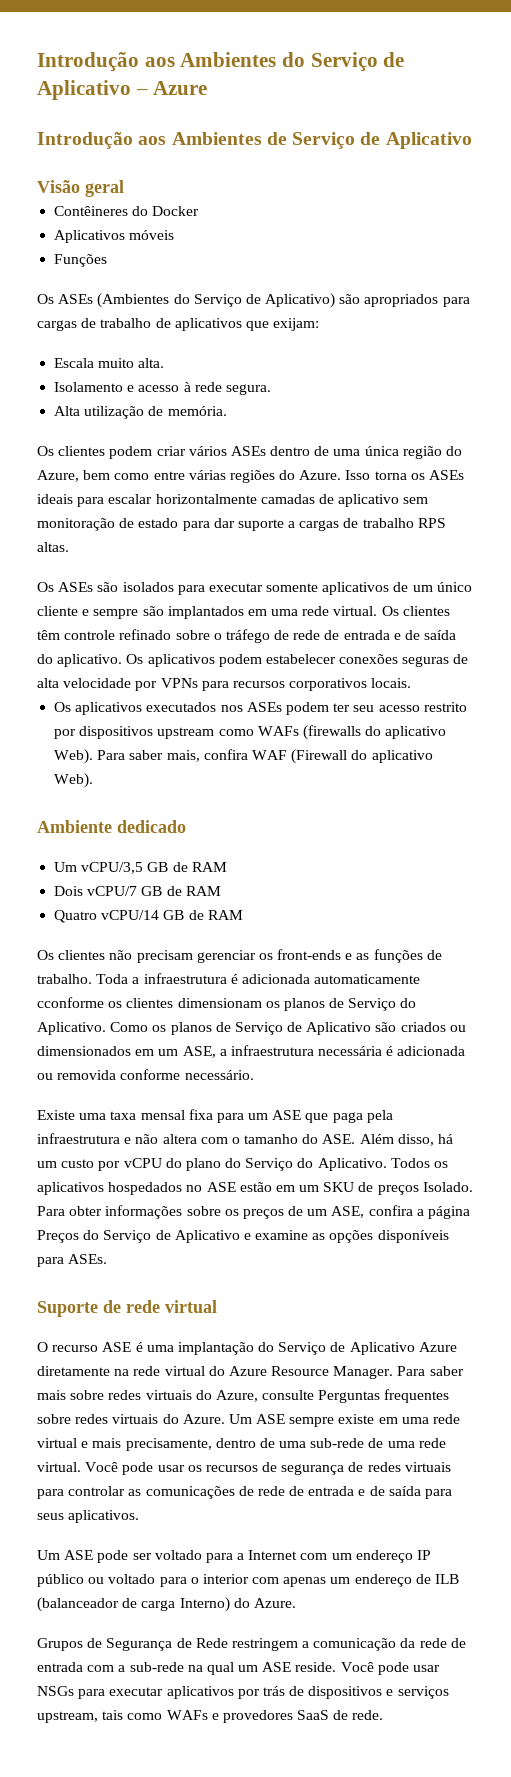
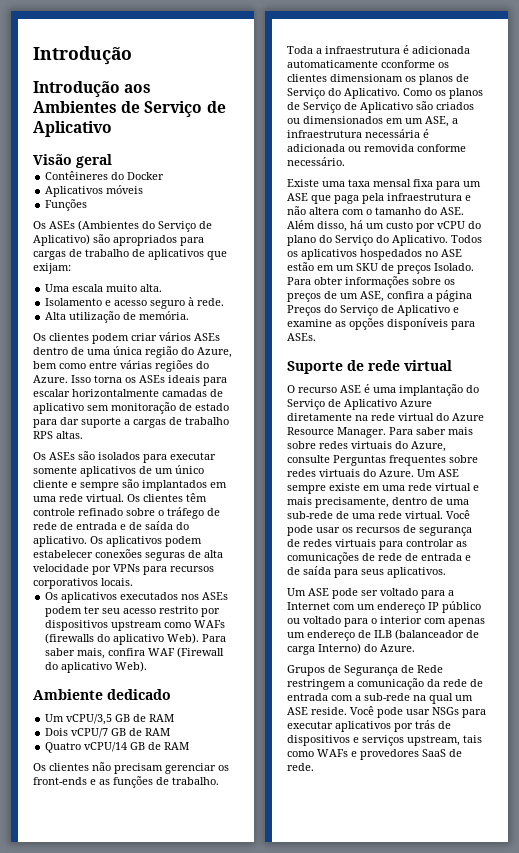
[37,52,405,72] [37,80,208,100] Introdução aos Ambientes do Serviço de Aplicativo – Azure -> [33,46,132,65] Introdução
[54,358,95,368] Escala -> [45,284,104,292] Uma escala
[183,382,271,395] à rede segura. -> [150,297,225,309] seguro à rede.

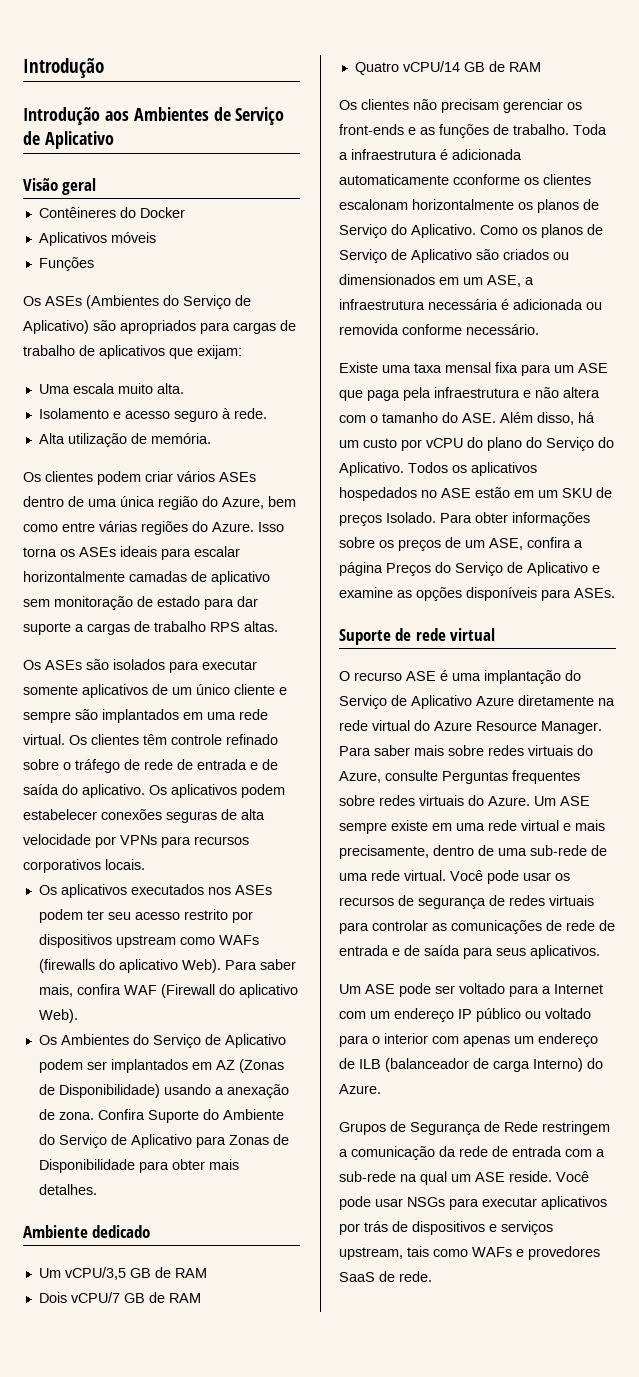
(148, 666) none -> [38,1034,286,1048] [38,1059,284,1073] [38,1084,289,1098] [38,1109,284,1123] [38,1134,289,1148] [38,1159,239,1173] [38,1184,97,1195] // Os Ambientes do Serviço de Aplicativo podem ser implantados em AZ (Zonas de Disponibilidade) usando a anexação de zona. Confira Suporte do Ambiente do Serviço de Aplicativo para Zonas de Disponibilidade para obter mais detalhes.
[330,74,403,82] dimensionam -> [339,199,514,210] escalonam horizontalmente

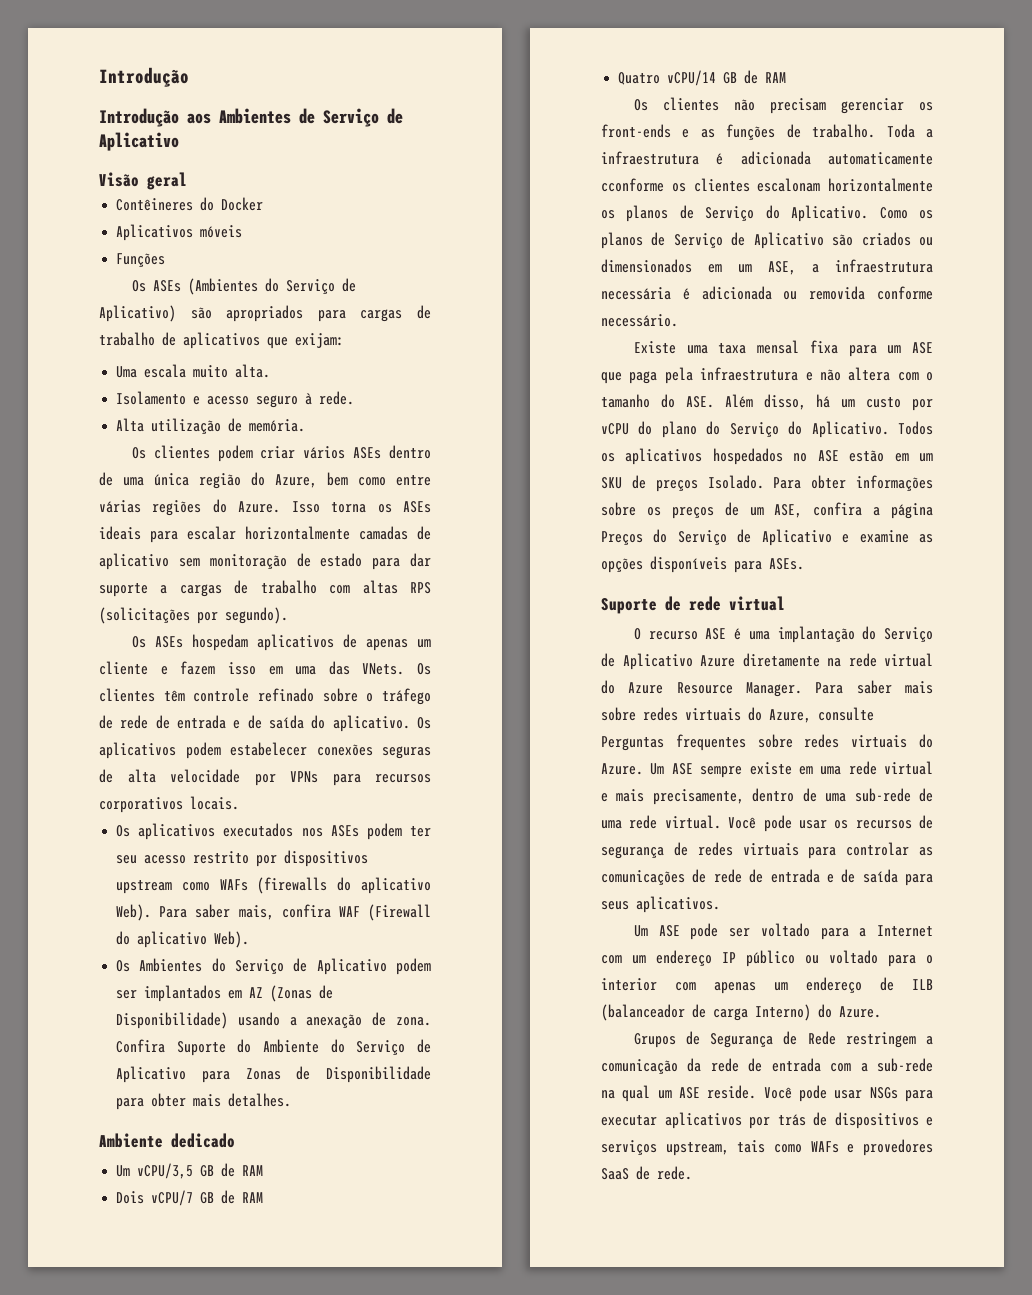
[210,621,278,632] [23,659,257,673] [23,684,287,698] [23,709,268,723] [23,734,65,745] RPS altas. // Os ASEs são isolados para executar somente aplicativos de um único cliente e sempre são implantados em uma rede virtual. -> [329,580,431,594] [99,607,288,624] [131,634,431,651] [99,661,405,675] com altas RPS (solicitações por segundo). // Os ASEs hospedam aplicativos de apenas um cliente e fazem isso em uma das VNets.

